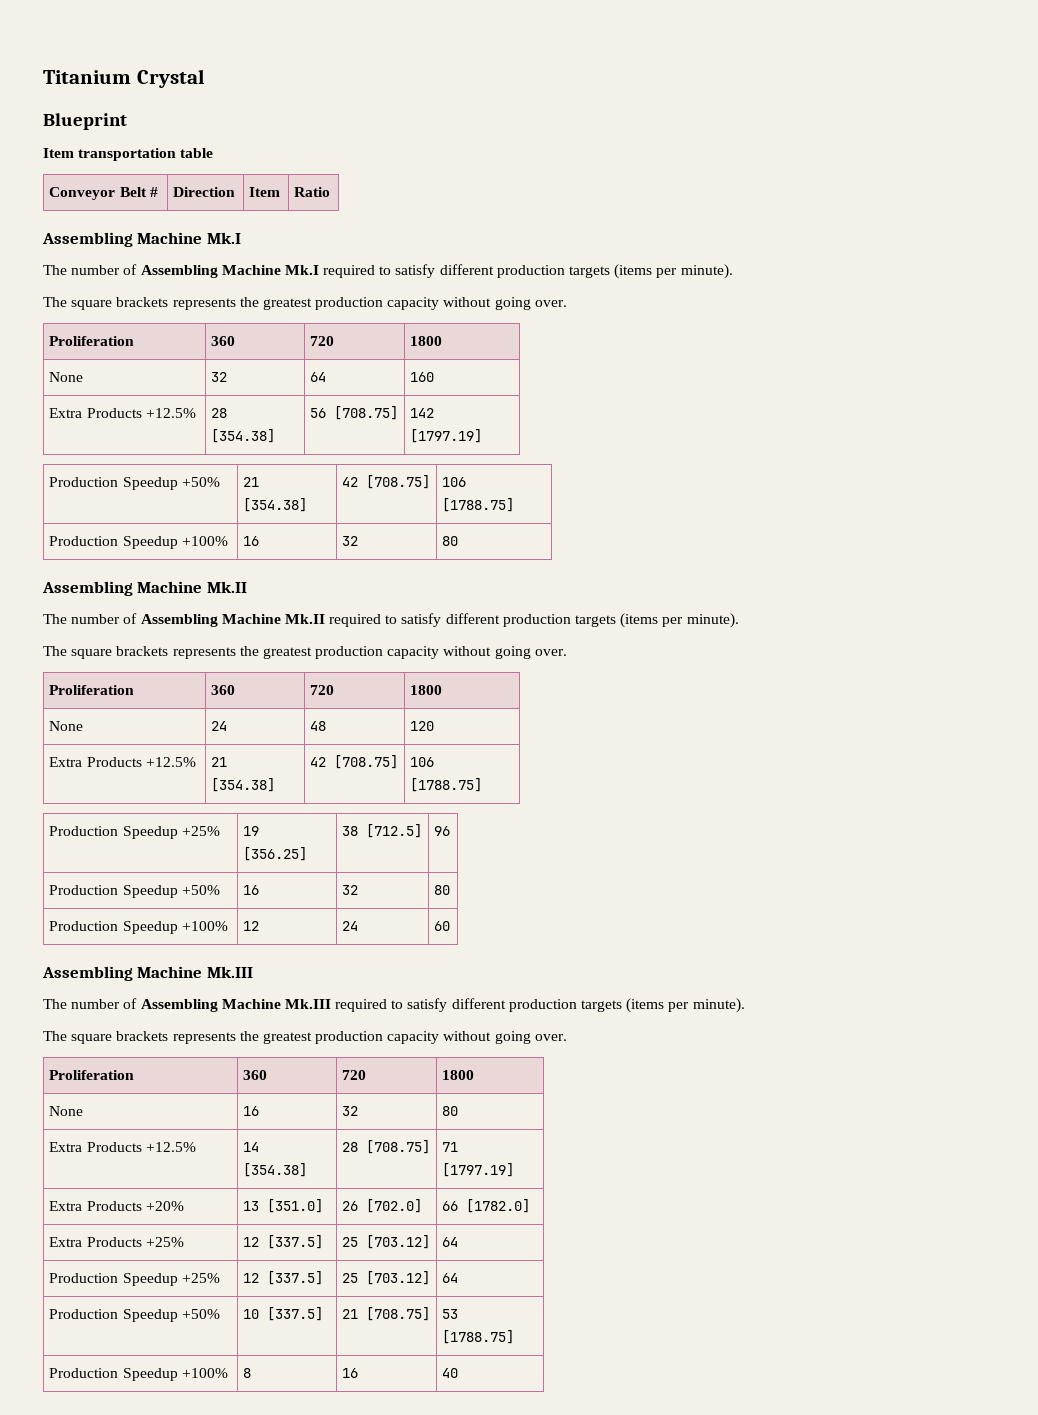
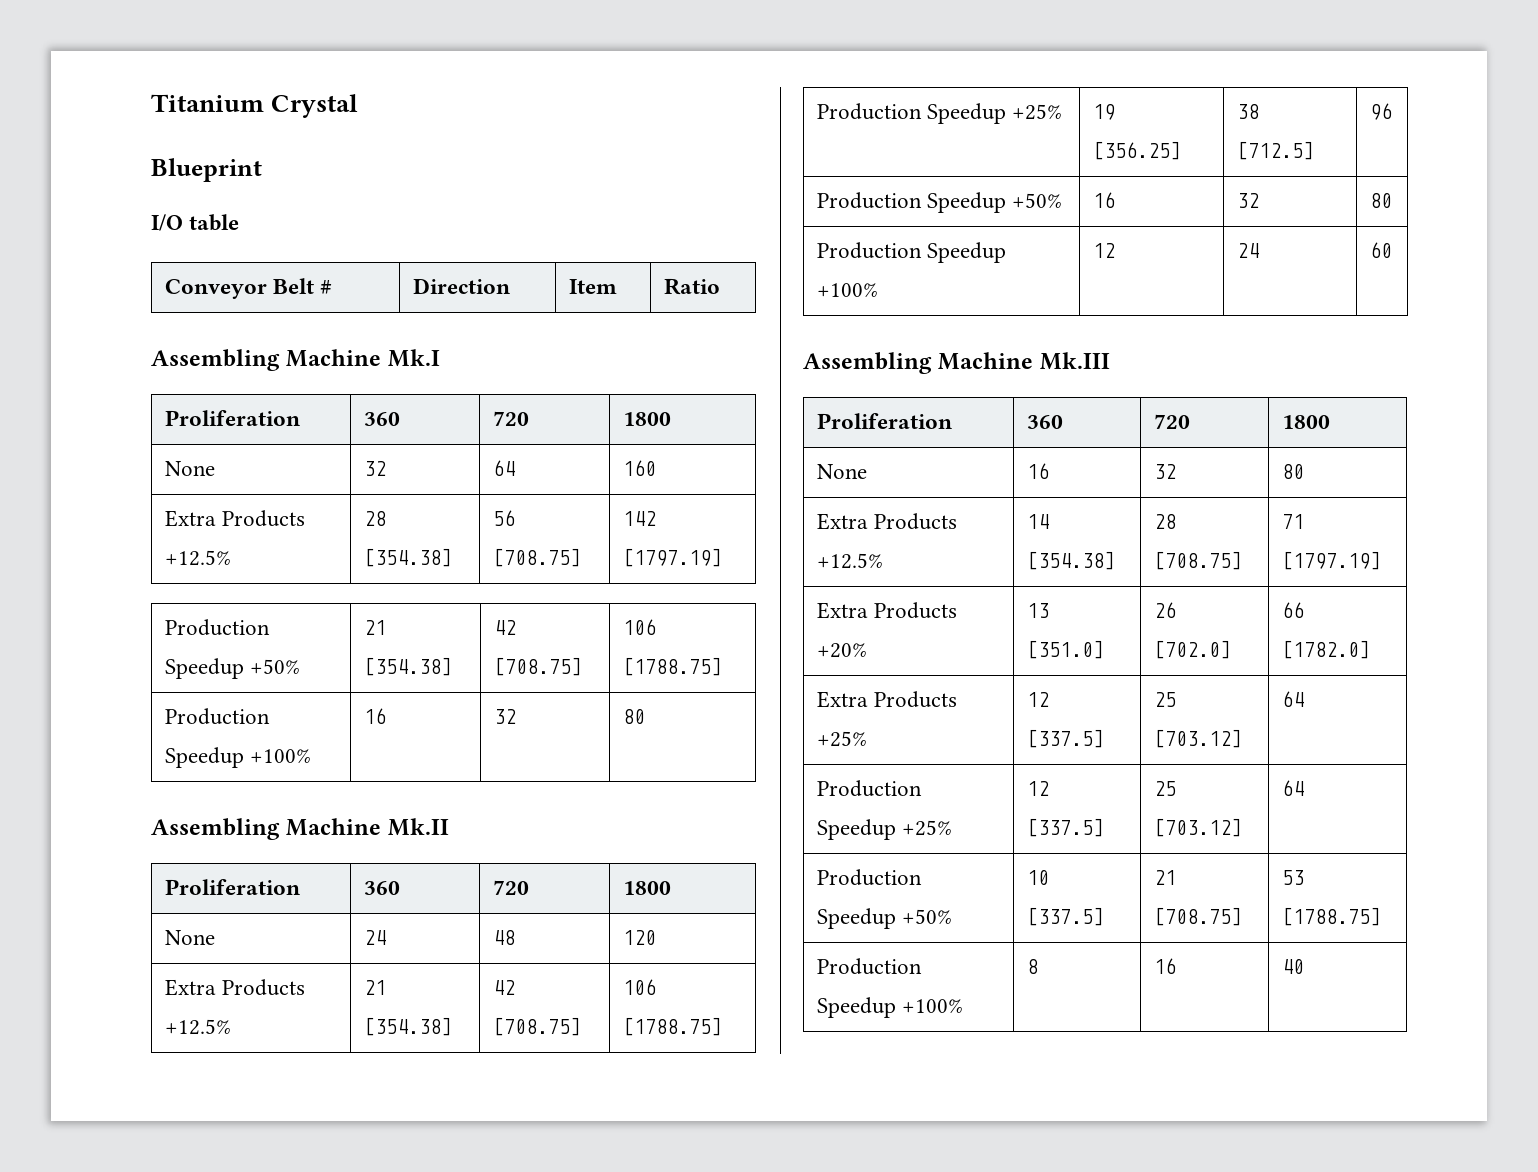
[43,148,177,161] Item transportation -> [151,214,183,231] I/O
[43,264,733,279] [43,297,567,310] // The number of Assembling Machine Mk.I required to satisfy different production targets (items per minute). // The square brackets represents the greatest production capacity without going over. -> (440, 358) none
[43,613,739,628] [43,646,567,659] // The number of Assembling Machine Mk.II required to satisfy different production targets (items per minute). // The square brackets represents the greatest production capacity without going over. -> (449, 827) none
[43,998,745,1013] [43,1031,567,1044] // The number of Assembling Machine Mk.III required to satisfy different production targets (items per minute). // The square brackets represents the greatest production capacity without going over. -> (1110, 361) none

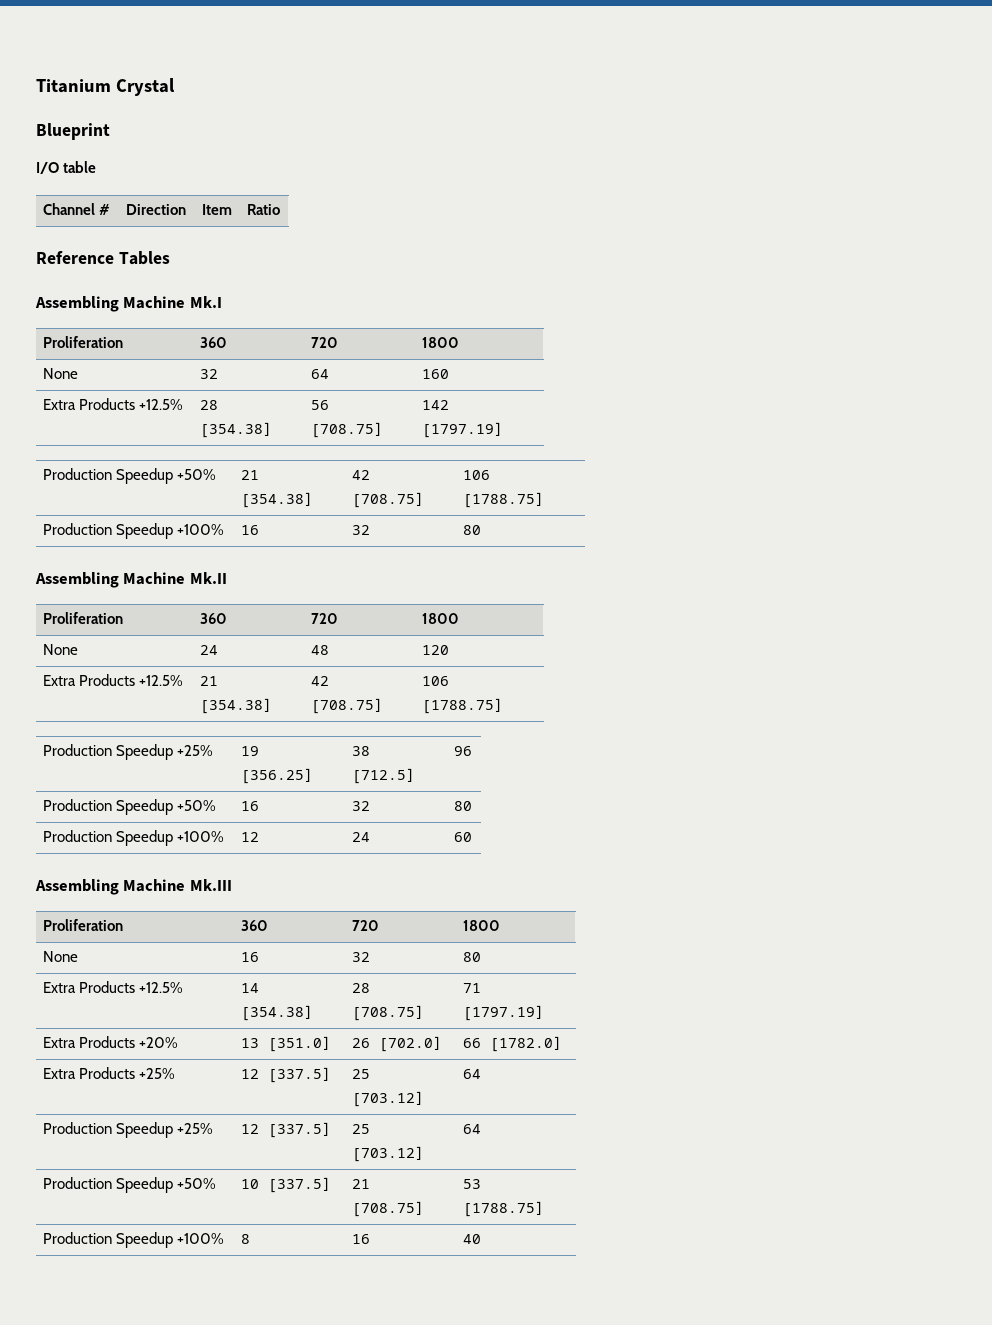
[164,278,314,299] Conveyor Belt -> [43,203,96,215] Channel
(720, 286) none -> [36,251,170,265] // Reference Tables

